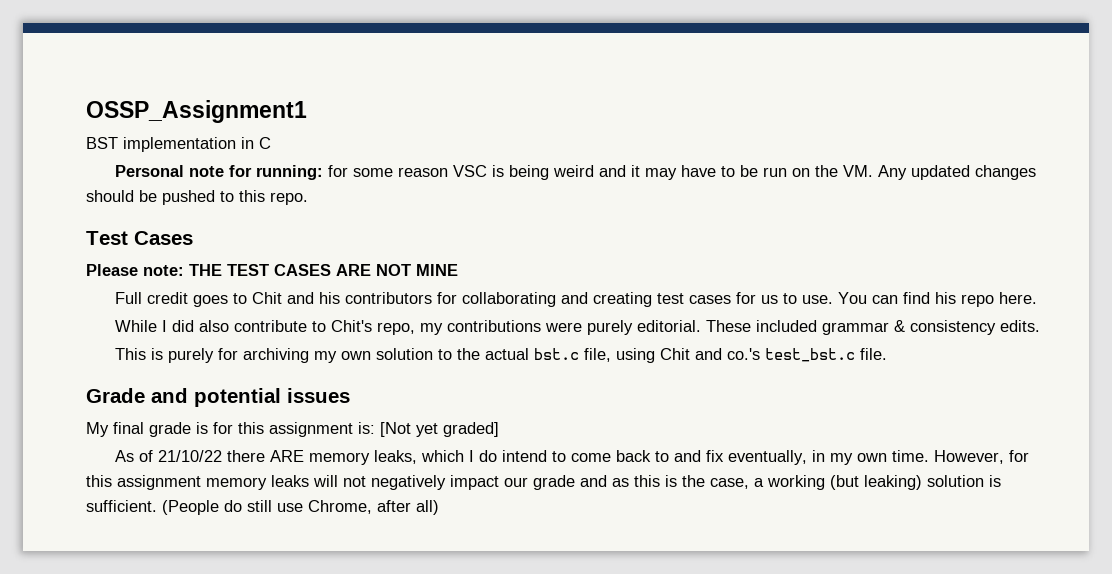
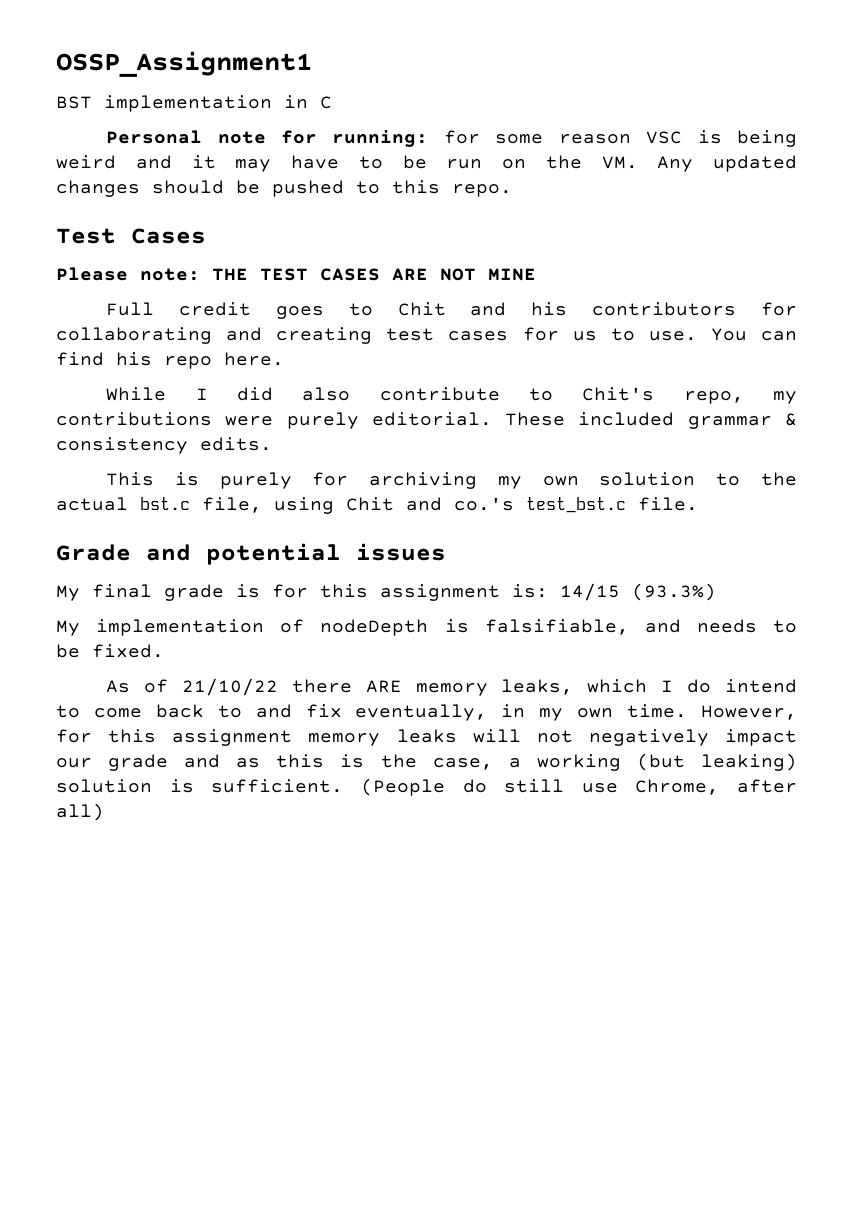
[380,422,499,437] [Not yet graded] -> [560,583,716,601] [56,619,797,636] [56,644,164,658] 14/15 (93.3%) // My implementation of nodeDepth is falsifiable, and needs to be fixed.

